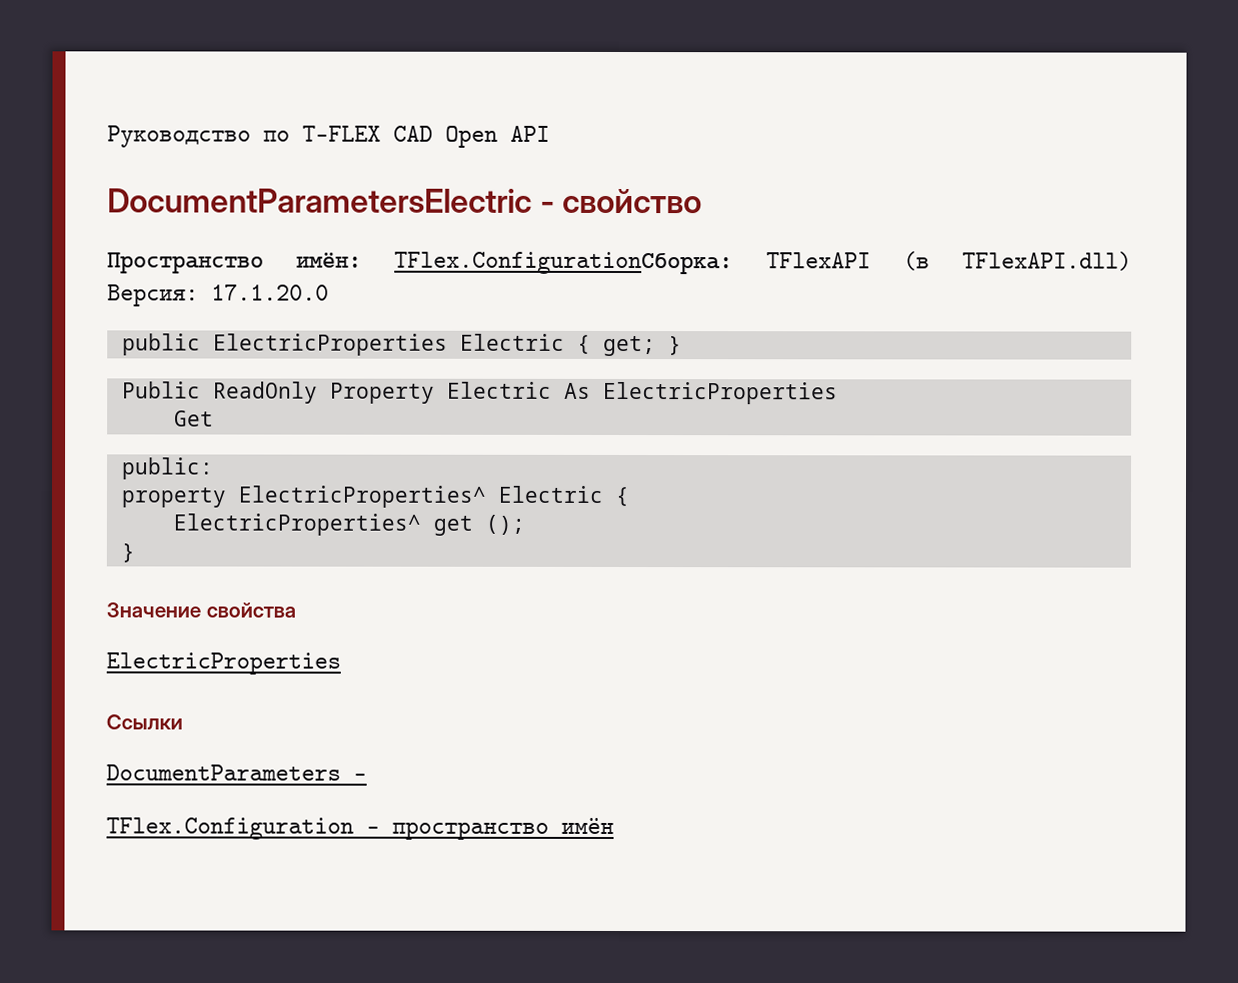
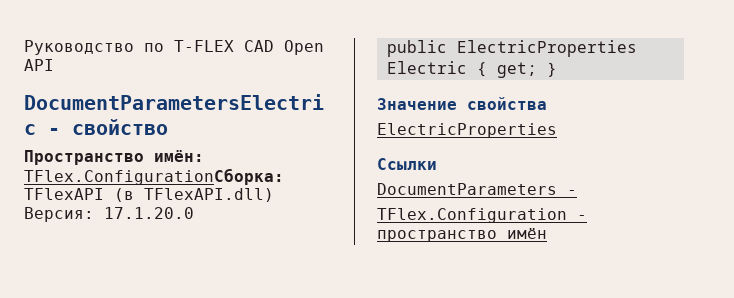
[121,381,838,405] [173,410,214,427] [121,457,214,480] [120,485,630,508] [172,513,525,536] [120,543,135,563] // Public ReadOnly Property Electric As ElectricProperties // Get // public: // property ElectricProperties^ Electric { // ElectricProperties^ get (); // } -> (557, 69) none

